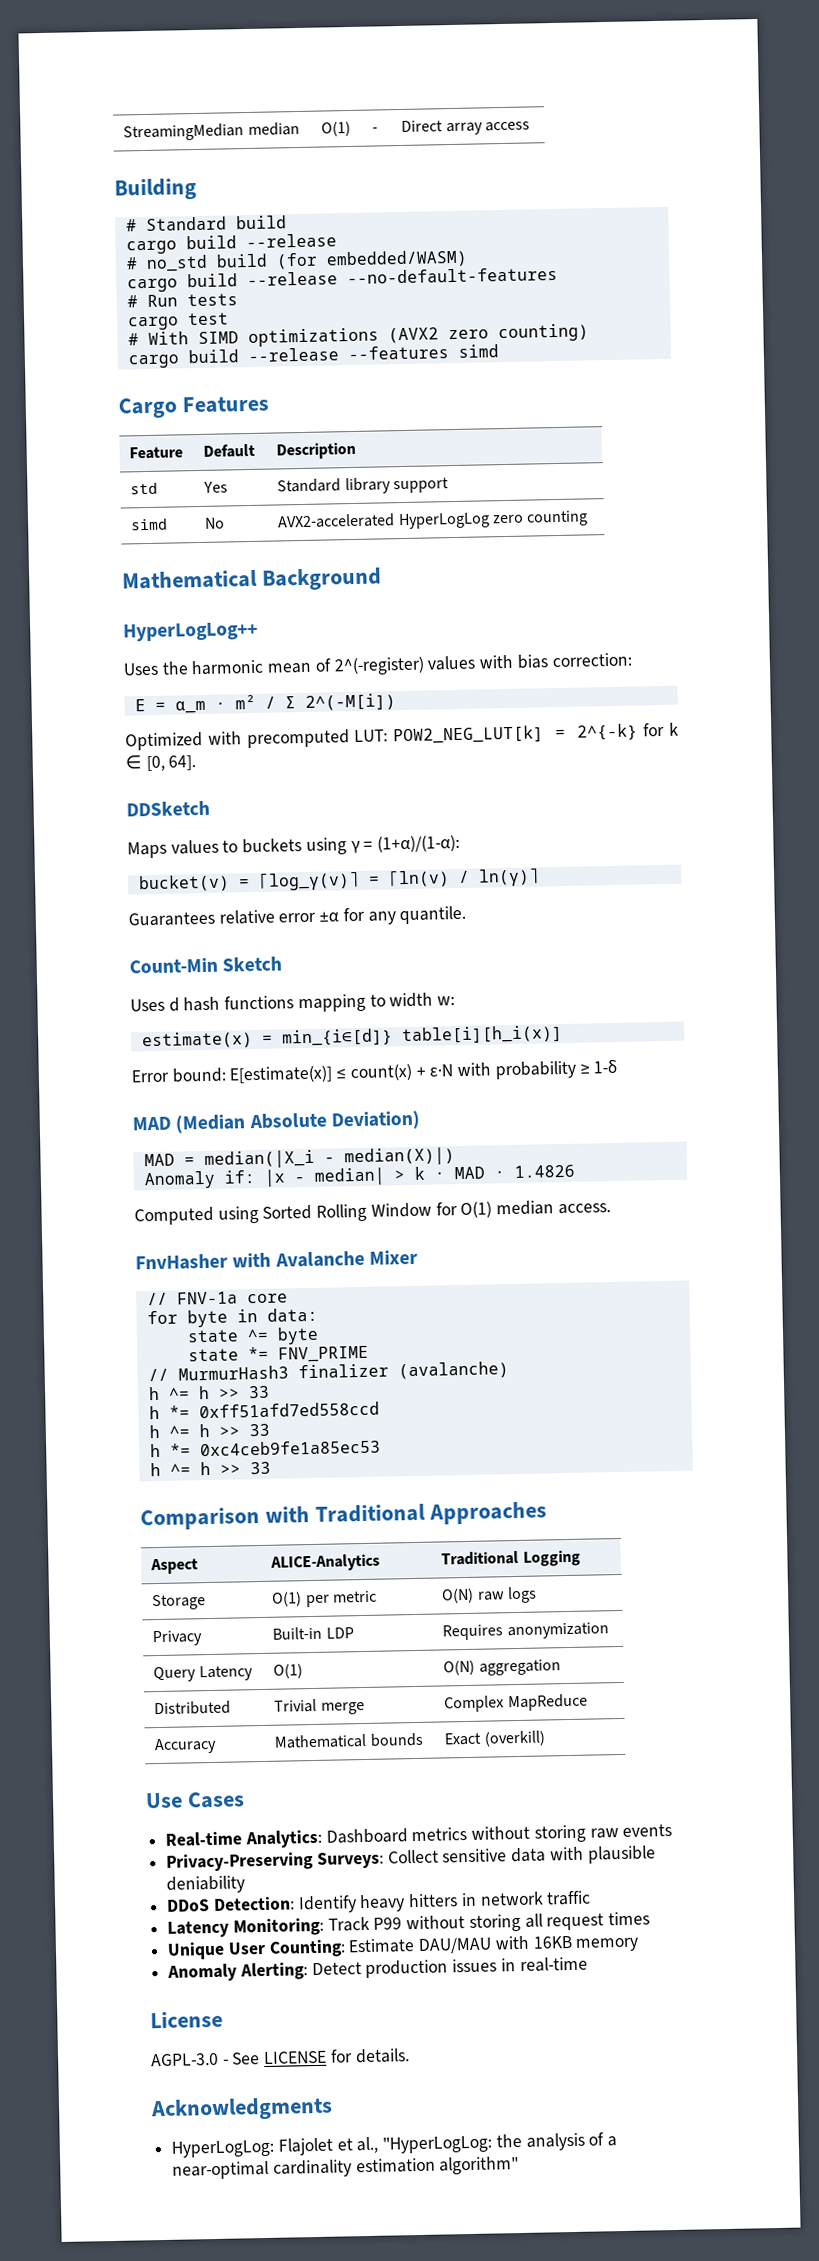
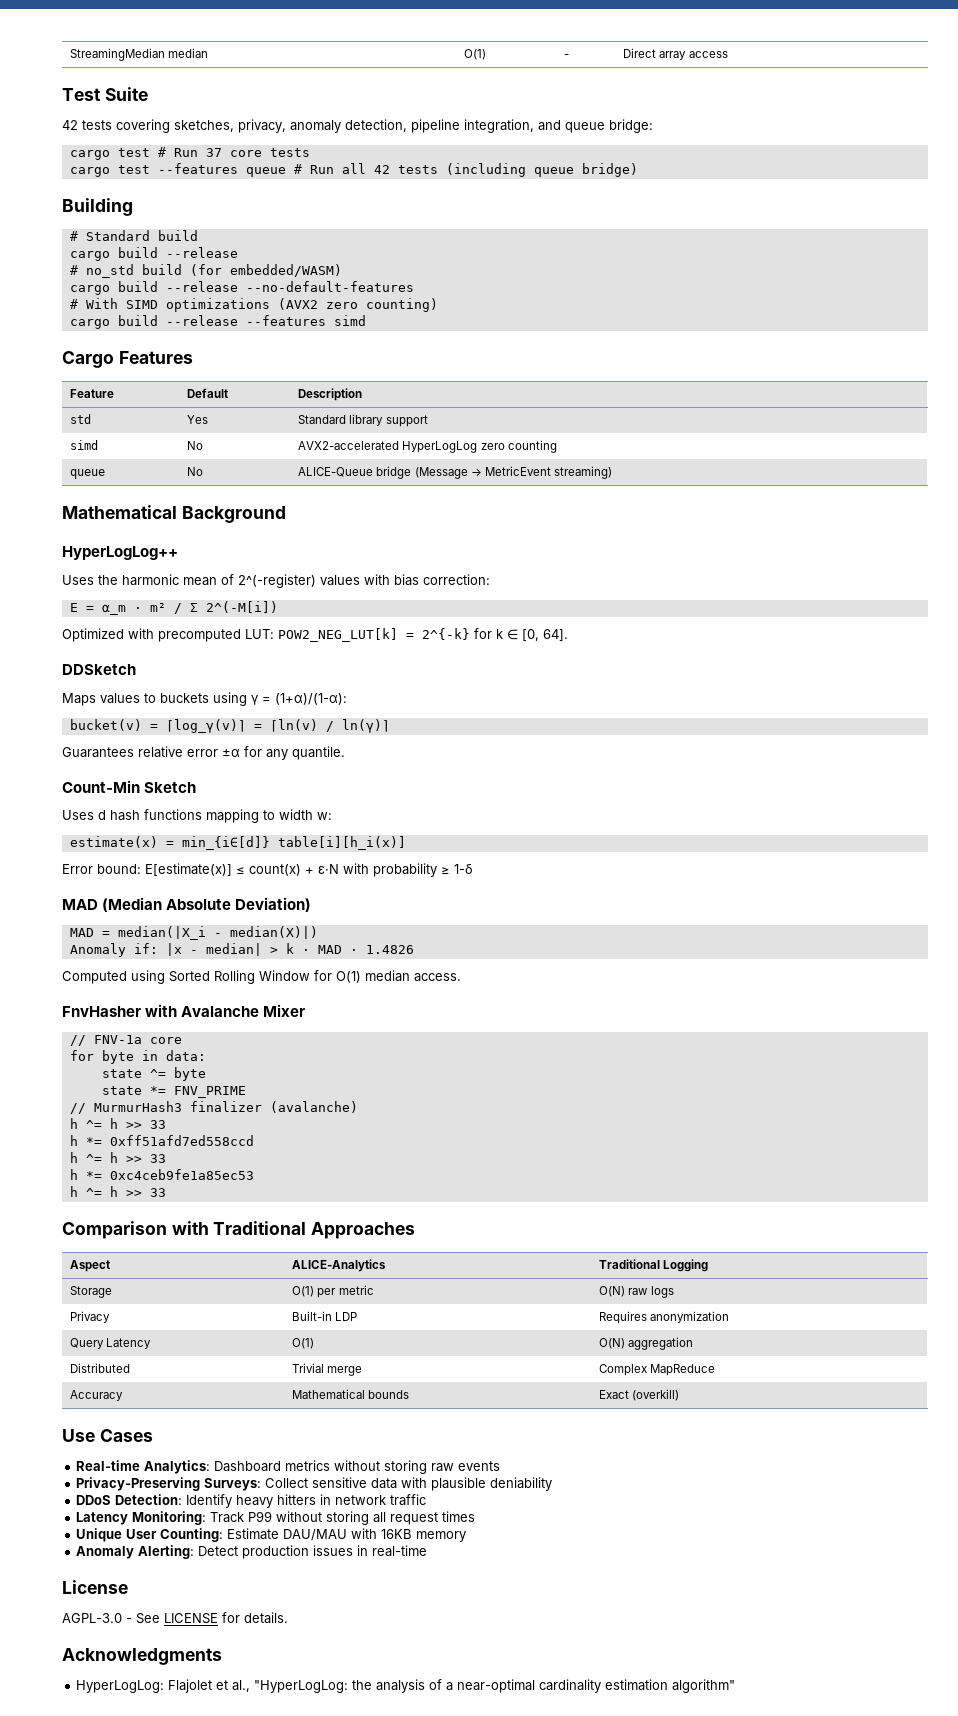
(531, 126) none -> [62,87,148,101] [62,119,653,133] [69,147,310,160] [69,163,638,177] // Test Suite // 42 tests covering sketches, privacy, anomaly detection, pipeline integration, and queue bridge: // cargo test # Run 37 core tests // cargo test --features queue # Run all 42 tests (including queue bridge)
[126,293,238,308] [127,312,229,331] // # Run tests // cargo test -> (414, 286) none
(589, 518) none -> [70,469,106,479] [187,467,204,476] [298,466,612,479] // queue | No | ALICE-Queue bridge (Message → MetricEvent streaming)

